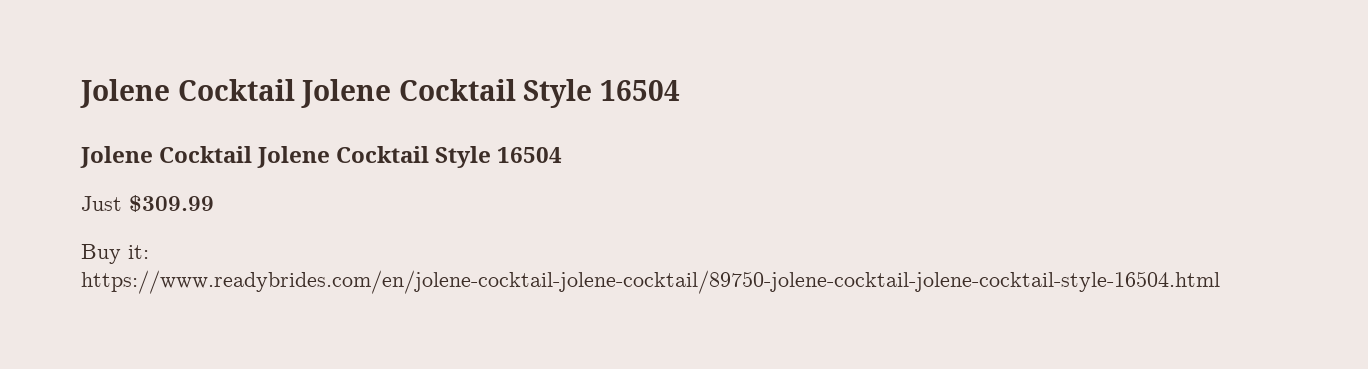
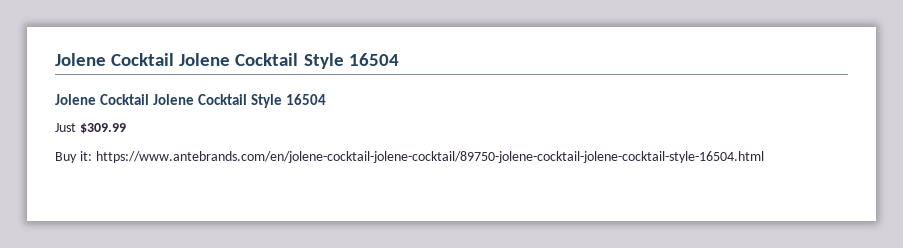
[81,270,1220,294] https://www.readybrides.com/en/jolene-cocktail-jolene-cocktail/89750-jolene-cocktail-jolene-cocktail-style-16504.html -> [95,151,764,163] https://www.antebrands.com/en/jolene-cocktail-jolene-cocktail/89750-jolene-cocktail-jolene-cocktail-style-16504.html

